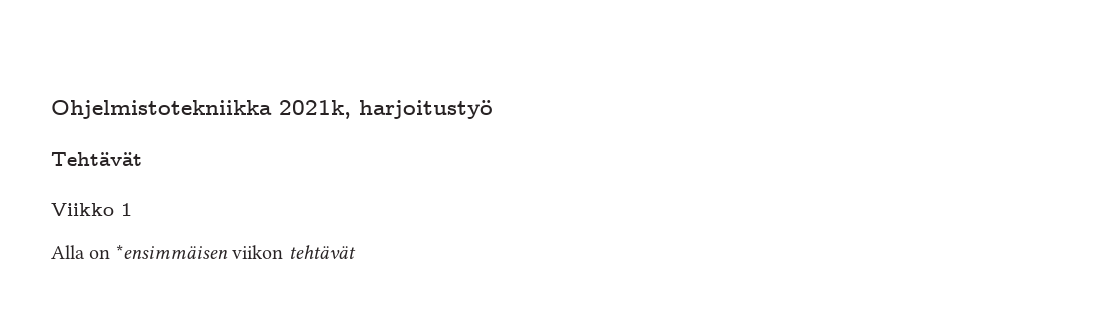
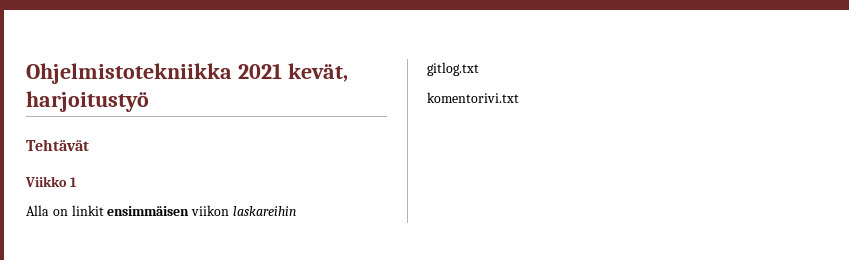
[279,100,351,119] 2021k, -> [237,63,348,82] 2021 kevät,
[115,245,356,259] *ensimmäisen viikon tehtävät -> [71,205,296,216] [427,62,479,76] [427,92,519,103] linkit ensimmäisen viikon laskareihin // gitlog.txt // komentorivi.txt

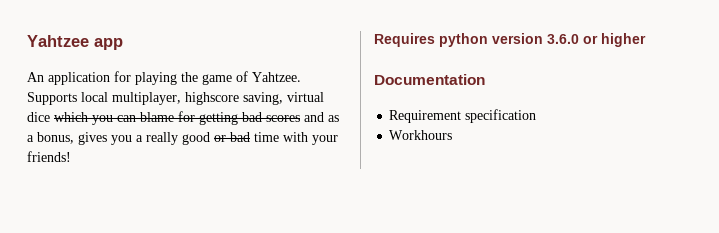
[26,63,348,84] [26,91,149,112] [26,139,89,151] [25,176,77,187] [26,205,296,216] [427,62,479,76] [427,92,519,103] Ohjelmistotekniikka 2021 kevät, harjoitustyö // Tehtävät // Viikko 1 // Alla on linkit ensimmäisen viikon laskareihin // gitlog.txt // komentorivi.txt -> [27,35,123,50] [27,71,301,85] [27,92,324,105] [27,111,339,125] [27,132,338,145] [27,151,71,162] [374,33,646,47] [374,74,485,85] [389,109,537,123] [389,130,453,140] Yahtzee app // An application for playing the game of Yahtzee. Supports local multiplayer, highscore saving, virtual dice which you can blame for getting bad scores and as a bonus, gives you a really good or bad time with your friends! // Requires python version 3.6.0 or higher // Documentation // Requirement specification // Workhours

